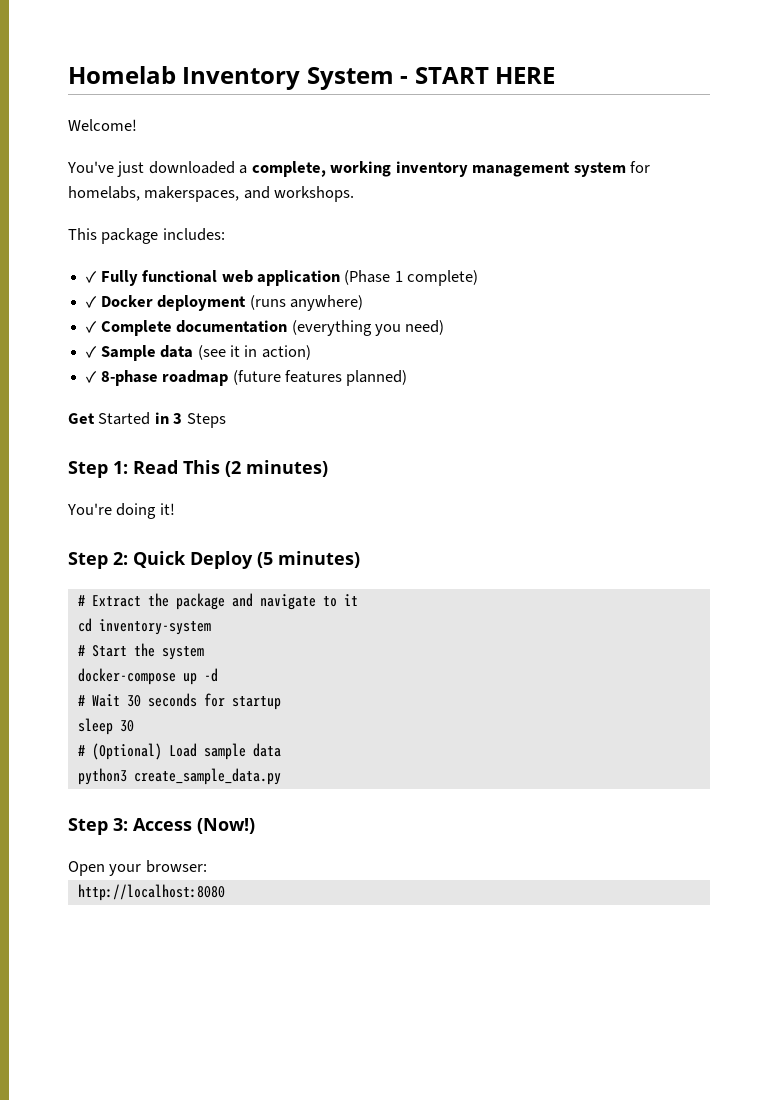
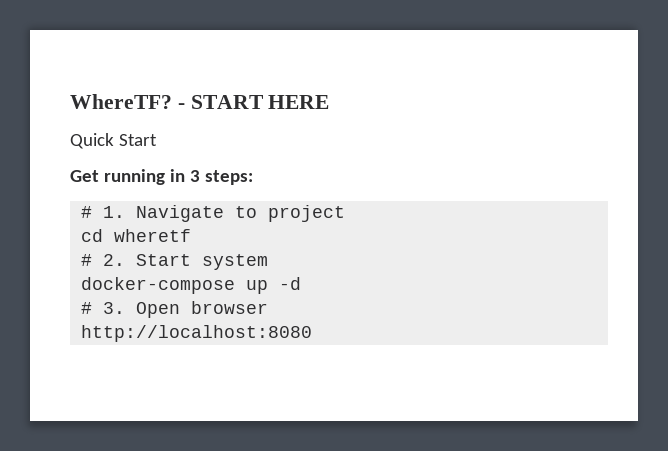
[68,66,394,90] Homelab Inventory System -> [70,94,172,109] WhereTF?
[68,119,137,131] [67,161,651,177] [68,186,355,202] [68,228,225,244] [86,270,479,286] [86,295,363,311] [86,320,445,336] [86,345,311,361] [86,370,408,386] Welcome! // You've just downloaded a complete, working inventory management system for homelabs, makerspaces, and workshops. // This package includes: // ✓ Fully functional web application (Phase 1 complete) // ✓ Docker deployment (runs anywhere) // ✓ Complete documentation (everything you need) // ✓ Sample data (see it in action) // ✓ 8-phase roadmap (future features planned) -> [70,133,157,149] Quick Start
[98,412,151,425] Started -> [103,169,165,185] running
[186,413,226,428] [68,460,328,478] [67,503,175,519] [68,551,360,569] [77,593,358,610] Steps // Step 1: Read This (2 minutes) // You're doing it! // Step 2: Quick Deploy (5 minutes) // # Extract the package and navigate to it -> [204,170,253,185] [81,205,346,222] steps: // # 1. Navigate to project
[98,619,211,635] [77,643,155,657] inventory-system // # Start the -> [114,229,192,242] [81,254,192,266] wheretf // # 2. Start
[91,693,281,710] [77,718,134,735] [77,743,281,760] [77,768,281,785] [68,818,255,835] [68,860,207,876] Wait 30 seconds for startup // sleep 30 // # (Optional) Load sample data // python3 create_sample_data.py // Step 3: Access (Now!) // Open your browser: -> [103,301,269,318] 3. Open browser

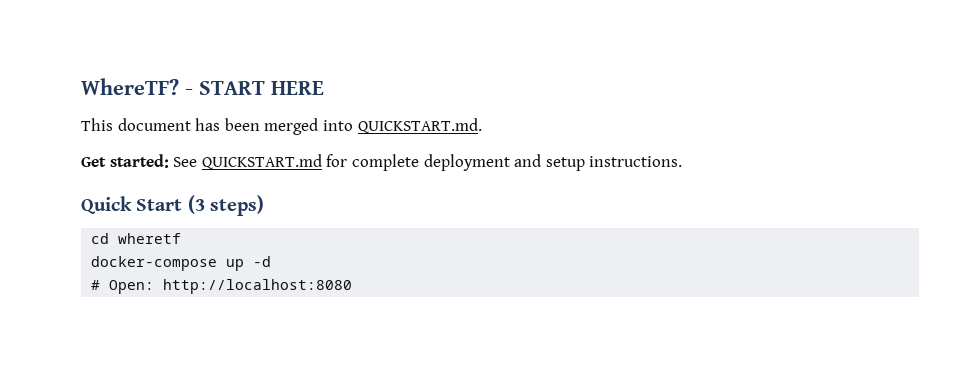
[70,133,157,149] [70,169,253,185] [81,205,346,222] [81,229,192,242] [81,254,269,270] Quick Start // Get running in 3 steps: // # 1. Navigate to project // cd wheretf // # 2. Start system -> [81,118,482,135] [81,154,683,171] [81,195,265,216] [91,233,182,244] This document has been merged into QUICKSTART.md. // Get started: See QUICKSTART.md for complete deployment and setup instructions. // Quick Start (3 steps) // cd wheretf
[103,301,269,318] 3. Open browser // -> [109,280,155,294] Open:

